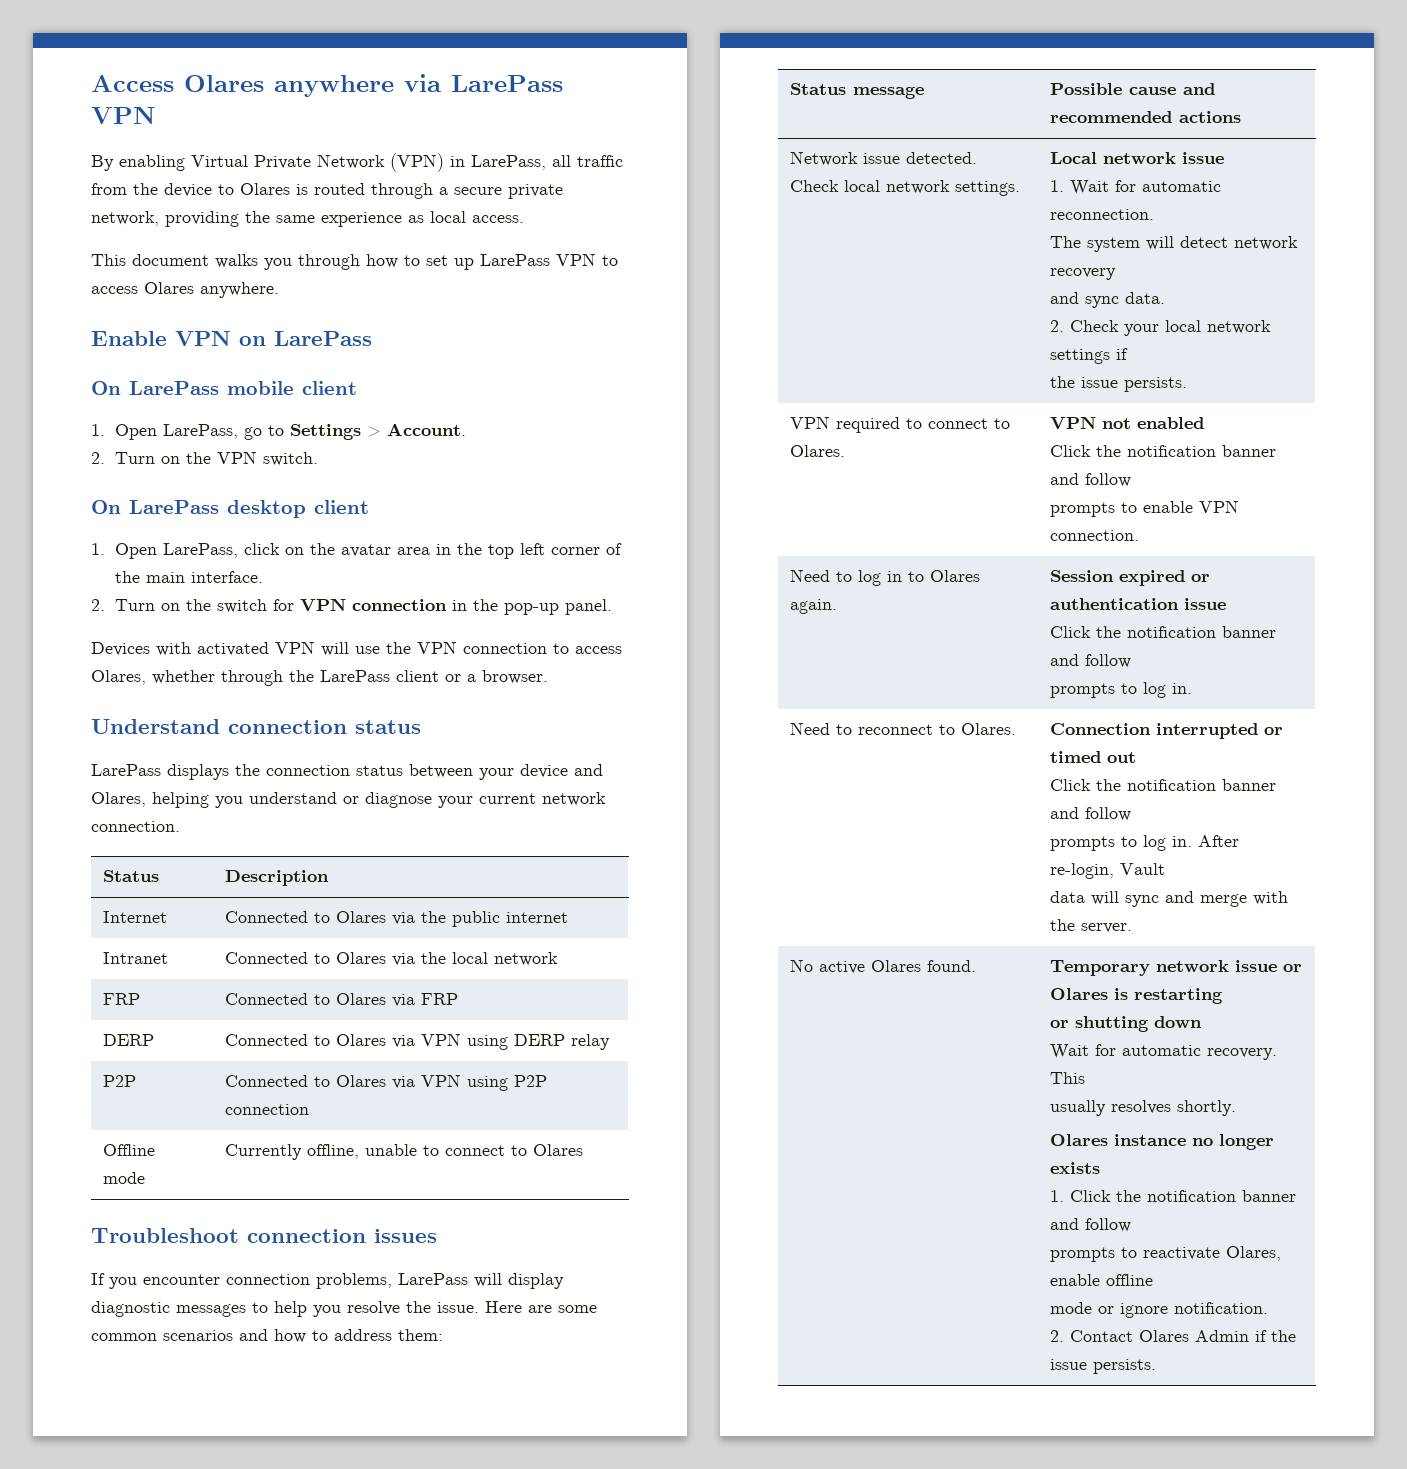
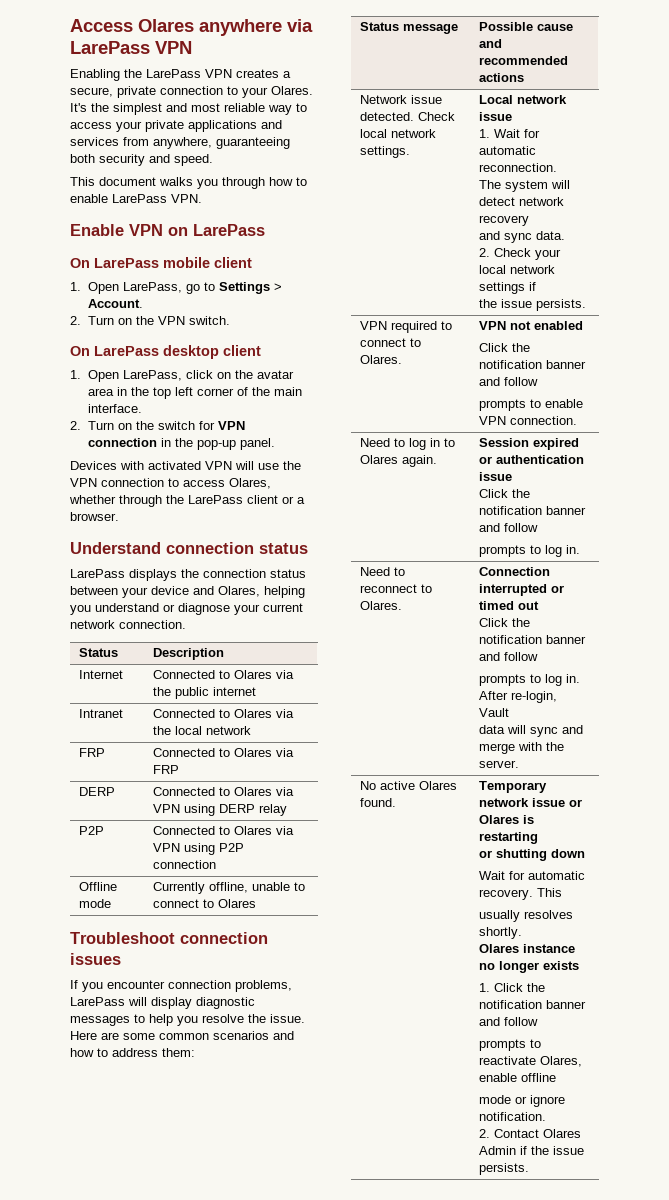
[91,153,623,172] [91,183,563,199] [91,211,524,227] By enabling Virtual Private Network (VPN) in LarePass, all traffic from the device to Olares is routed through a secure private network, providing the same experience as local access. -> [70,69,291,81] [70,86,313,98] [70,103,307,115] [70,120,282,132] [70,137,290,149] [70,154,213,166] Enabling the LarePass VPN creates a secure, private connection to your Olares. It's the simplest and most reliable way to access your private applications and services from anywhere, guaranteeing both security and speed.
[426,253,618,270] [91,282,279,298] set up LarePass VPN to access Olares anywhere. -> [70,194,202,203] enable LarePass VPN.

